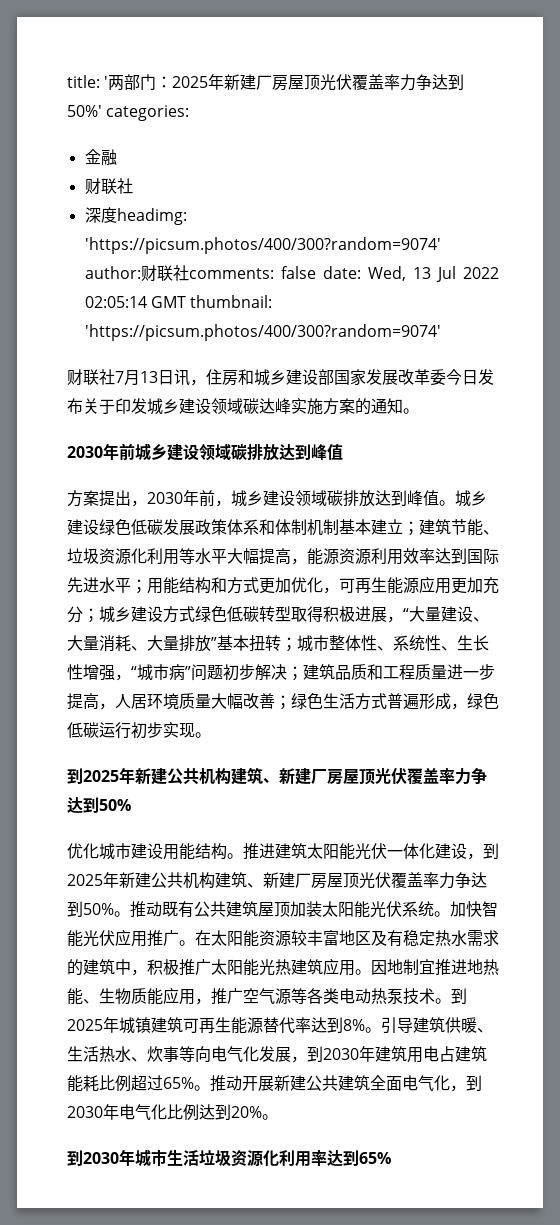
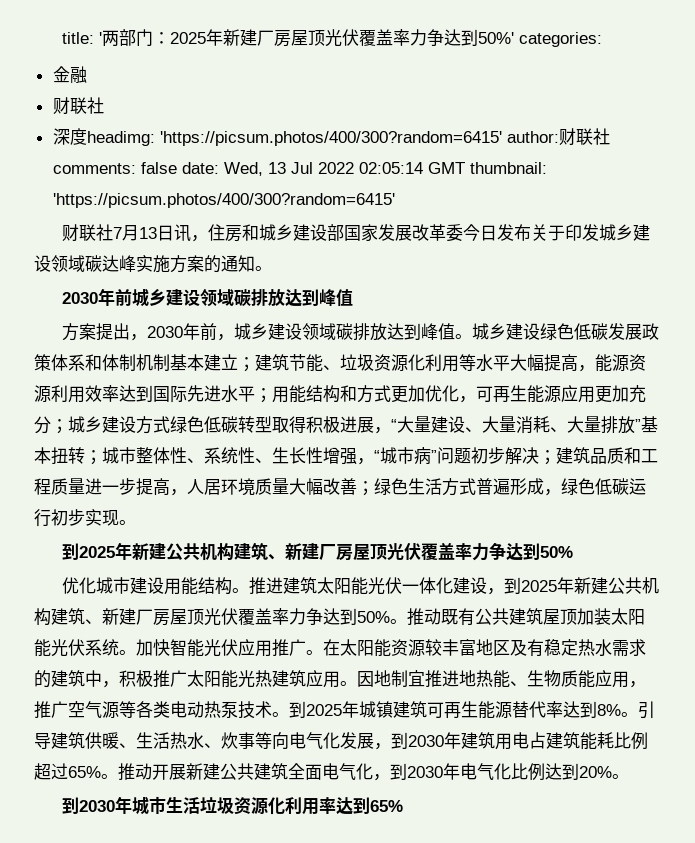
[84,237,441,254] 'https://picsum.photos/400/300?random=9074' -> [159,131,502,146] 'https://picsum.photos/400/300?random=6415'
[84,324,441,341] 'https://picsum.photos/400/300?random=9074' -> [52,193,395,208] 'https://picsum.photos/400/300?random=6415'

